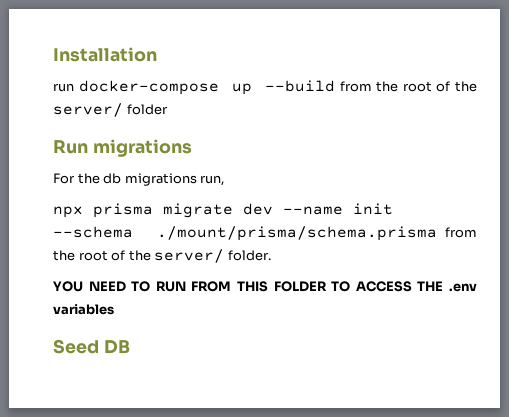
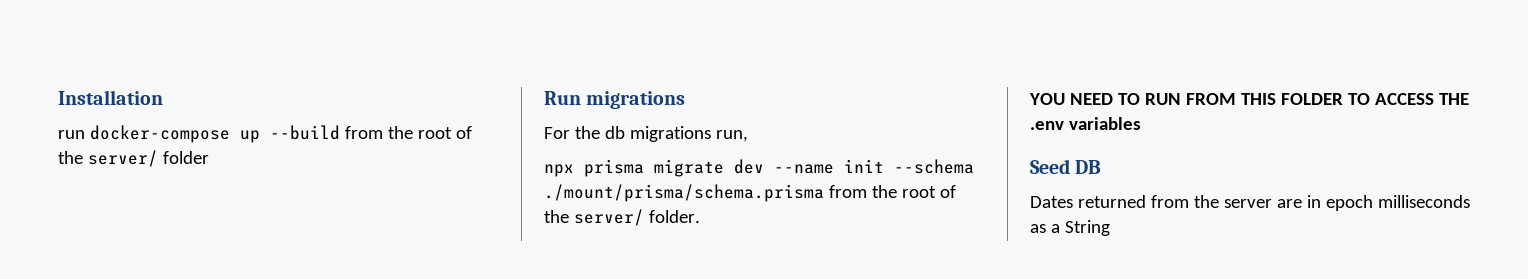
(130, 347) none -> [1030,195,1470,211] [1030,220,1110,236] // Dates returned from the server are in epoch milliseconds as a String

